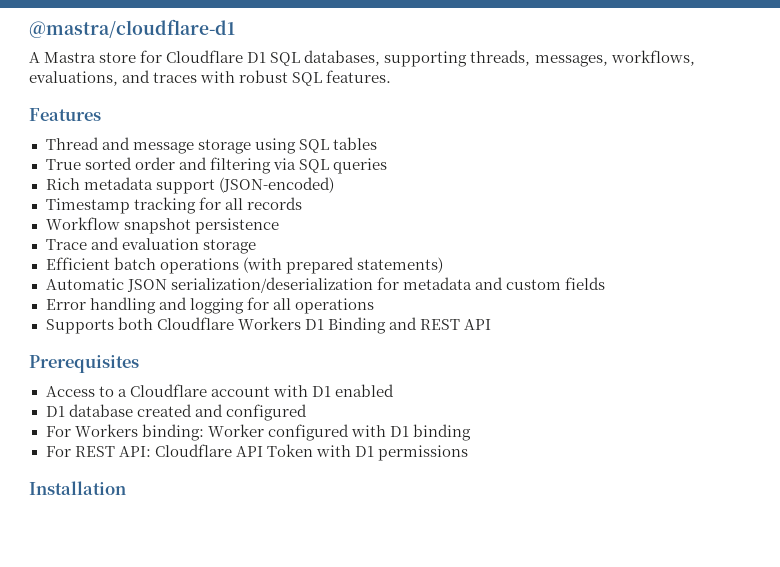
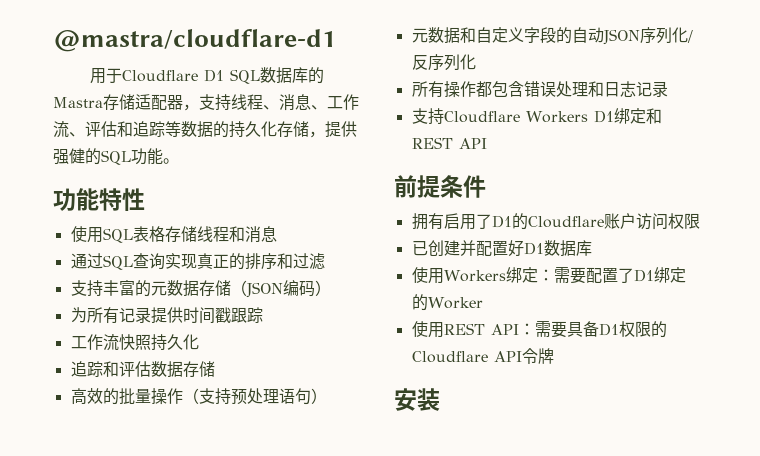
[29,50,695,67] [29,70,392,86] [29,108,101,121] [45,137,377,154] [45,157,387,174] [45,177,334,194] [45,197,302,214] [45,217,279,234] [45,237,256,254] [45,257,443,274] [45,277,605,293] [45,297,374,314] [45,317,153,334] A Mastra store for Cloudflare D1 SQL databases, supporting threads, messages, workflows, evaluations, and traces with robust SQL features. // Features // Thread and message storage using SQL tables // True sorted order and filtering via SQL queries // Rich metadata support (JSON-encoded) // Timestamp tracking for all records // Workflow snapshot persistence // Trace and evaluation storage // Efficient batch operations (with prepared statements) // Automatic JSON serialization/deserialization for metadata and custom fields // Error handling and logging for all operations // Supports both -> [89,67,324,84] [53,94,359,111] [53,121,357,138] [53,148,179,165] [53,188,145,211] [70,226,277,243] [70,253,325,270] [70,280,331,298] [70,307,263,324] [70,334,199,351] [70,361,215,378] [70,388,327,405] [411,27,693,45] [411,54,476,71] [411,81,668,98] [411,108,444,125] 用于Cloudflare D1 SQL数据库的Mastra存储适配器，支持线程、消息、工作流、评估和追踪等数据的持久化存储，提供强健的SQL功能。 // 功能特性 // 使用SQL表格存储线程和消息 // 通过SQL查询实现真正的排序和过滤 // 支持丰富的元数据存储（JSON编码） // 为所有记录提供时间戳跟踪 // 工作流快照持久化 // 追踪和评估数据存储 // 高效的批量操作（支持预处理语句） // 元数据和自定义字段的自动JSON序列化/反序列化 // 所有操作都包含错误处理和日志记录 // 支持
[327,317,417,334] Binding and -> [613,108,662,124] 绑定和
[29,355,139,373] [45,384,394,397] [45,404,307,421] [45,424,471,441] [45,444,468,461] [29,481,126,495] Prerequisites // Access to a Cloudflare account with D1 enabled // D1 database created and configured // For Workers binding: Worker configured with D1 binding // For REST API: Cloudflare API Token with D1 permissions // Installation -> [394,175,486,198] [411,213,700,230] [411,240,592,257] [411,267,686,284] [411,294,483,311] [411,321,667,338] [411,348,554,364] [394,388,440,411] 前提条件 // 拥有启用了D1的Cloudflare账户访问权限 // 已创建并配置好D1数据库 // 使用Workers绑定：需要配置了D1绑定的Worker // 使用REST API：需要具备D1权限的Cloudflare API令牌 // 安装

